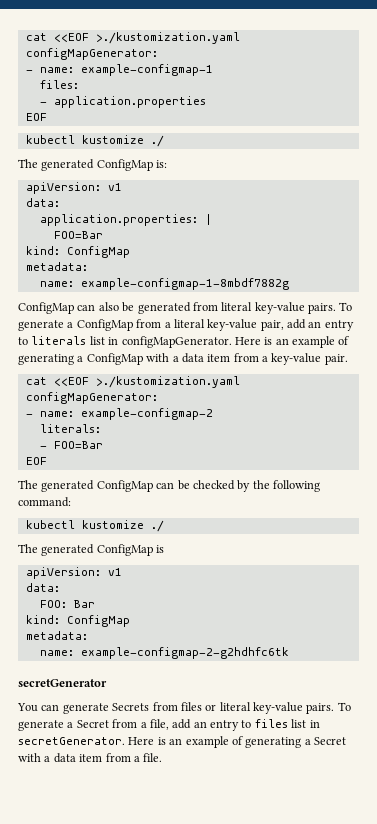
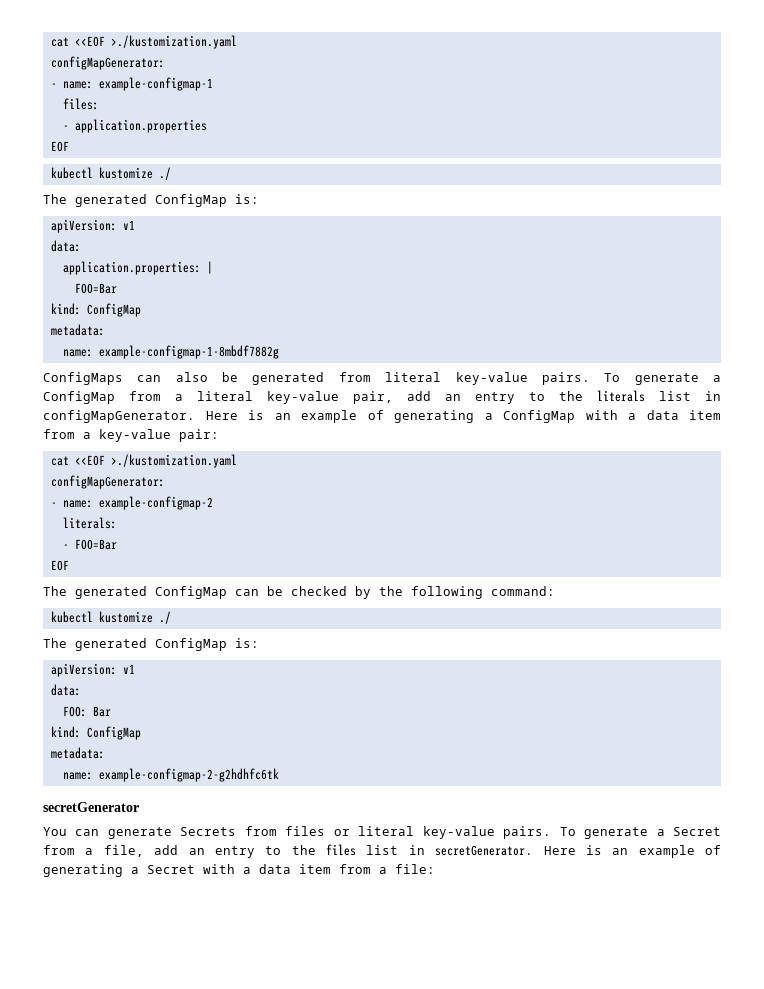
[18,302,74,314] ConfigMap -> [43,372,123,385] ConfigMaps
(28, 341) none -> [559,391,583,401] the
[324,354,348,365] pair. -> [179,429,219,442] pair:
[156,545,165,553] is -> [235,638,259,648] is:
(252, 724) none -> [291,845,316,855] the
[143,753,163,762] file. -> [395,864,435,874] file:

